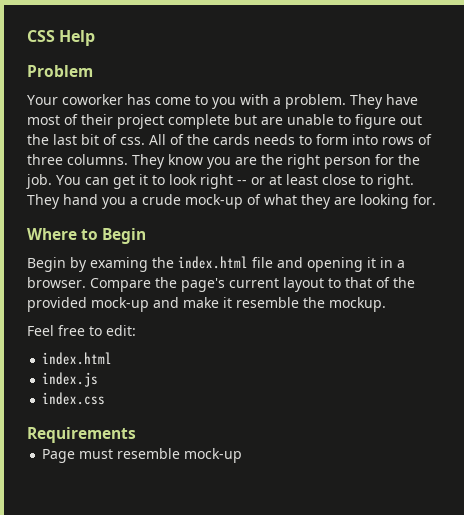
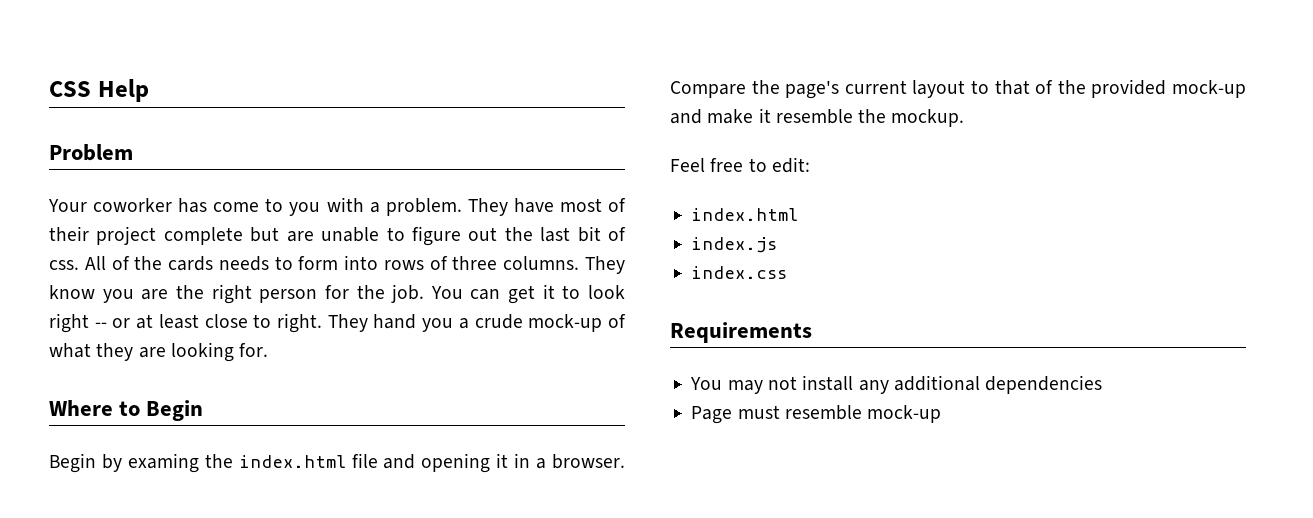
(136, 435) none -> [690,375,1103,394] // You may not install any additional dependencies

